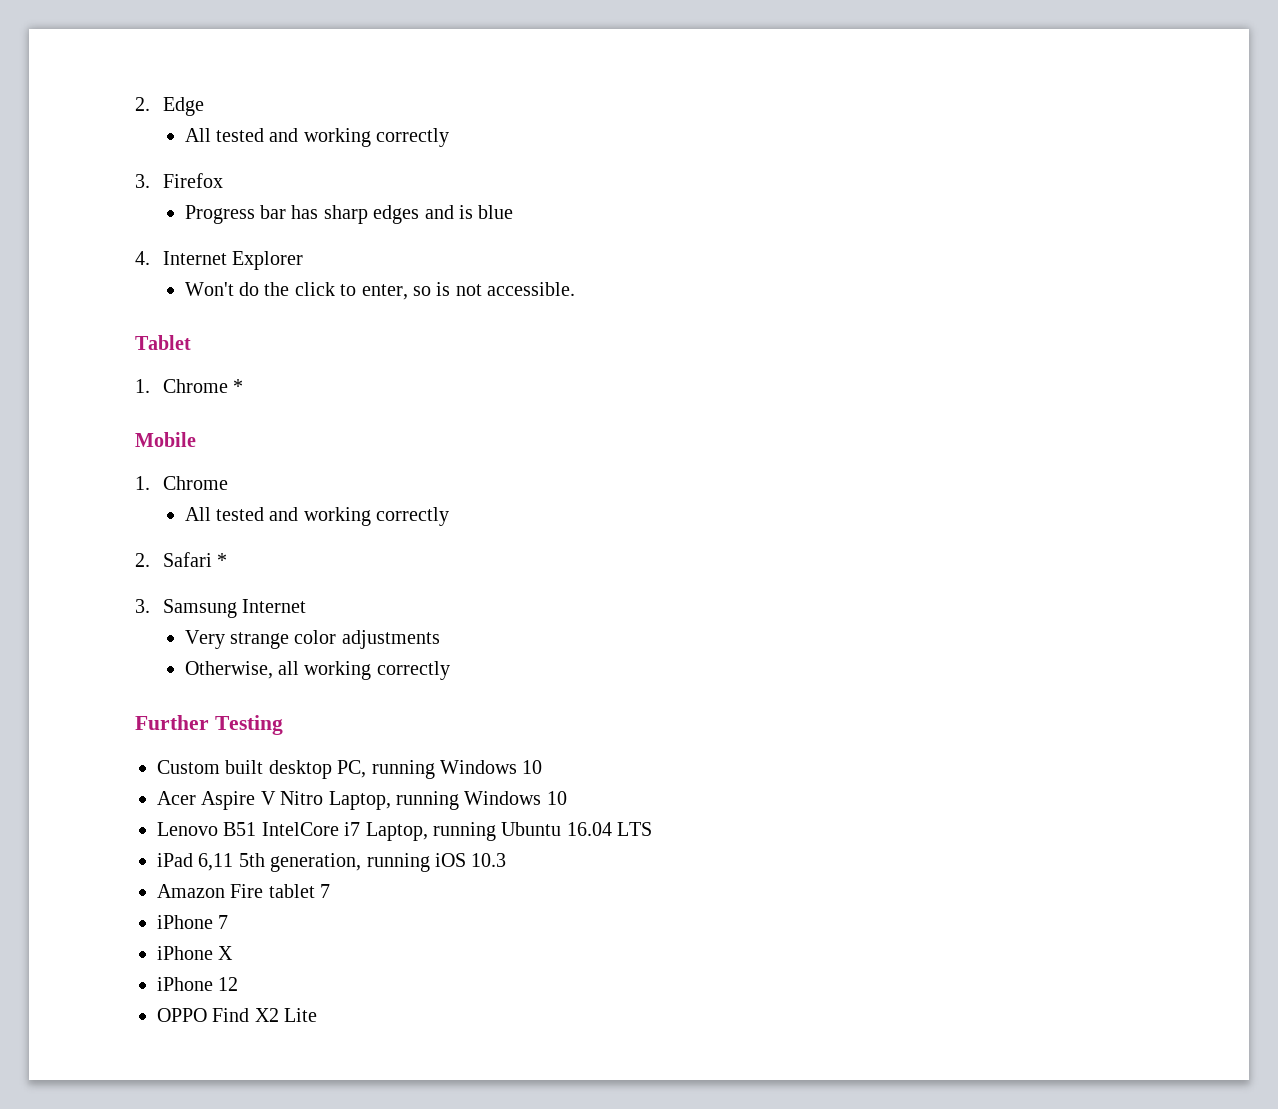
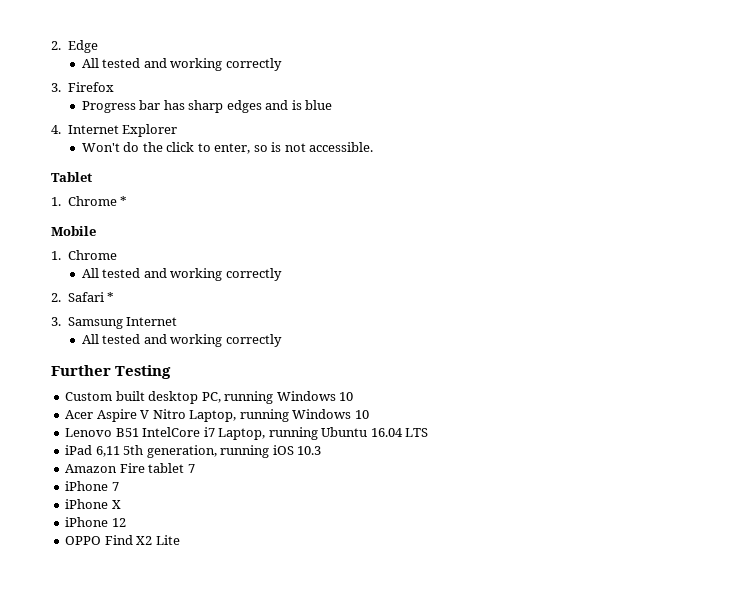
[184,630,440,649] [184,661,299,679] Very strange color adjustments // Otherwise, all -> [81,334,167,344] All tested and

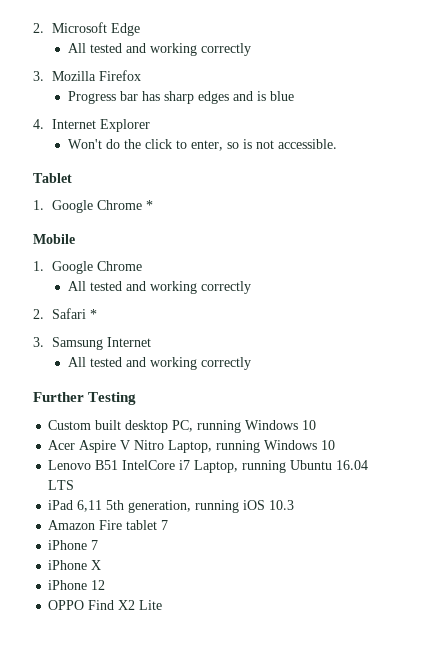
[51,41,61,50] 2. -> [33,22,108,33] 2. Microsoft
(61, 87) none -> [52,71,97,81] Mozilla
(61, 201) none -> [52,200,94,213] Google
(61, 255) none -> [52,261,94,274] Google

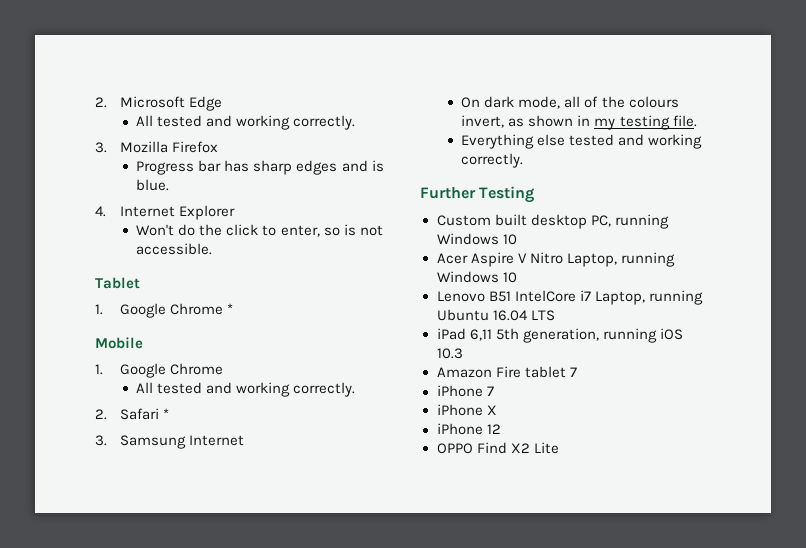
[200,43,251,56] correctly -> [293,115,356,130] correctly.
[269,91,294,101] blue -> [136,179,170,191] blue.
[200,281,251,294] correctly -> [293,382,356,397] correctly.
[67,357,251,370] All tested and working correctly -> [461,96,679,109] [461,115,697,130] [461,134,703,149] [461,153,524,168] On dark mode, all of the colours invert, as shown in my testing file. // Everything else tested and working correctly.

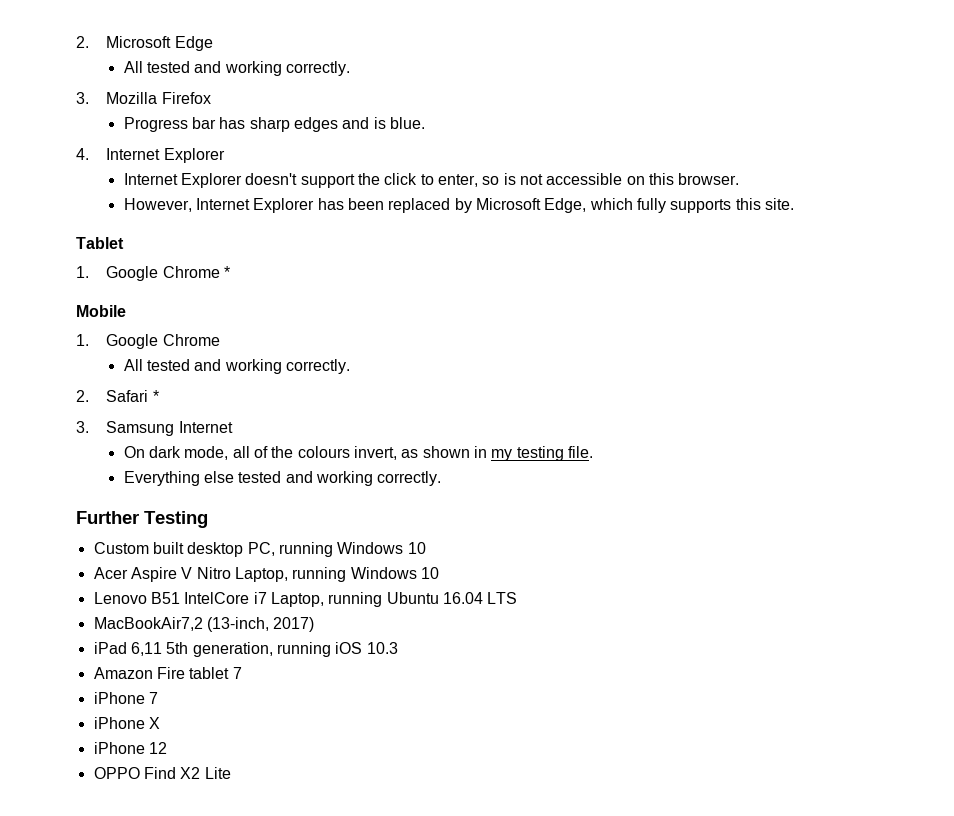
[136,224,196,236] Won't do -> [123,173,355,188] Internet Explorer doesn't support
[136,243,213,255] accessible. -> [546,173,740,185] [123,198,794,213] accessible on this browser. // However, Internet Explorer has been replaced by Microsoft Edge, which fully supports this site.
(555, 315) none -> [93,617,315,632] // MacBookAir7,2 (13-inch, 2017)

